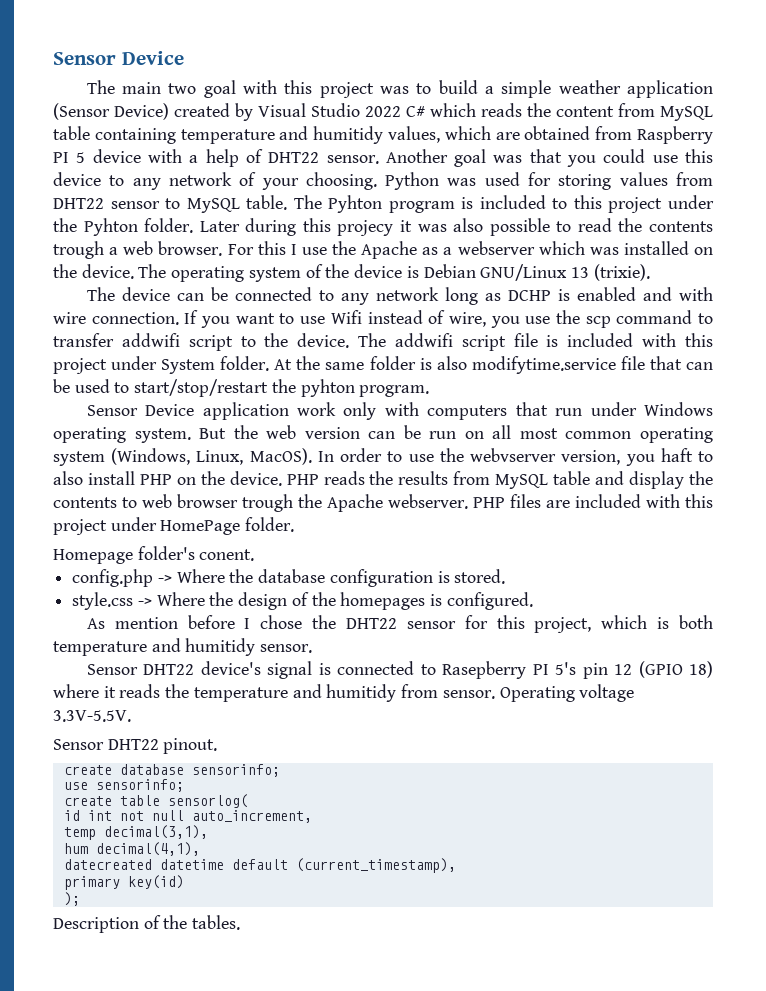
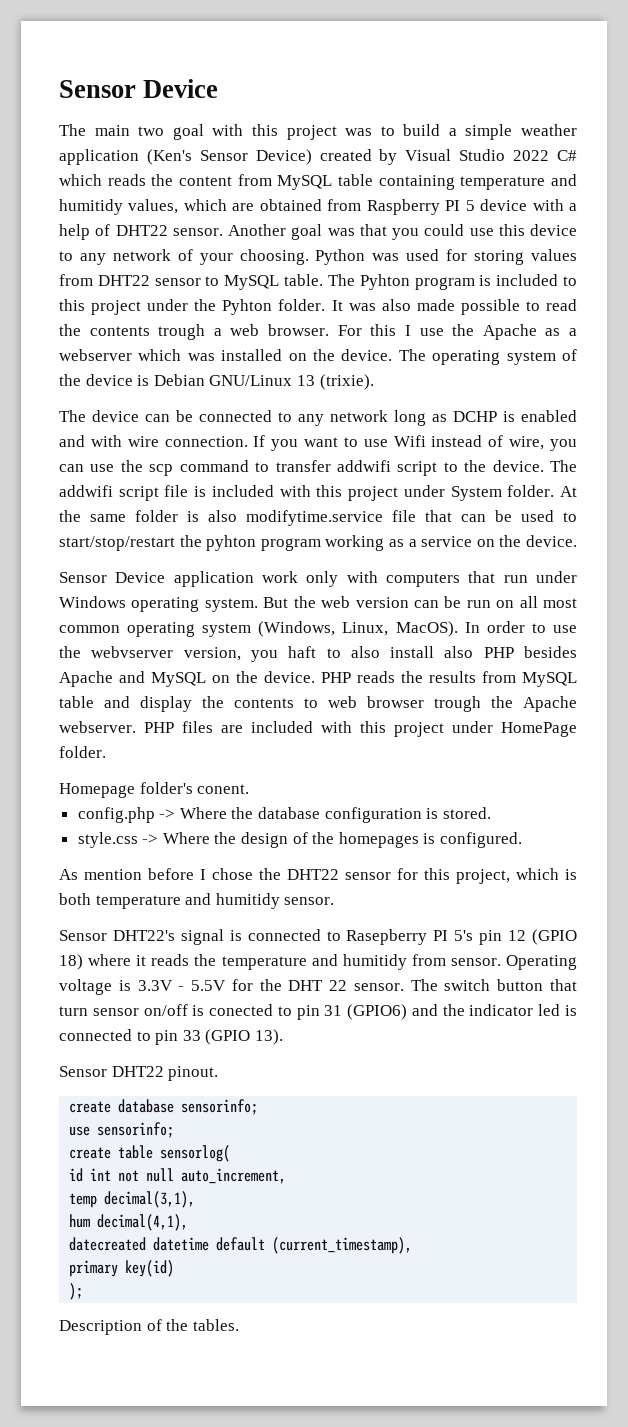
[53,103,110,120] (Sensor -> [146,149,248,165] (Ken's Sensor
[199,218,412,236] Later during this projecy it -> [331,300,343,311] It
(484, 225) none -> [416,299,455,311] made
(520, 322) none -> [59,464,84,472] can
[359,385,430,397] program. -> [260,535,577,551] program working as a service on the device.
[139,474,172,485] PHP -> [444,646,577,658] [59,671,206,687] also PHP besides Apache and MySQL
[143,661,261,675] DHT22 device's -> [112,930,175,941] DHT22's
[53,710,131,722] 3.3V-5.5V. -> [118,979,577,991] [59,1004,577,1020] [59,1029,283,1045] is 3.3V - 5.5V for the DHT 22 sensor. The switch button that turn sensor on/off is conected to pin 31 (GPIO6) and the indicator led is connected to pin 33 (GPIO 13).

